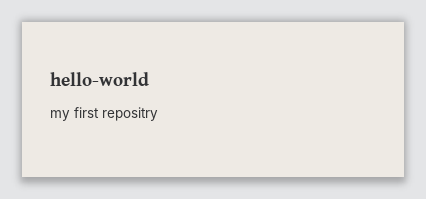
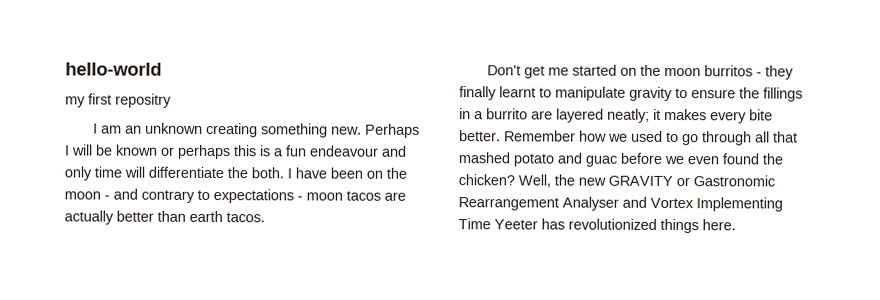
(158, 114) none -> [92,122,420,138] [64,144,407,160] [64,166,407,181] [64,188,406,204] [64,210,265,225] [486,64,794,80] [459,86,803,102] [459,108,773,124] [459,130,798,146] [458,152,783,167] [458,174,775,188] [458,196,783,212] [458,218,736,234] // I am an unknown creating something new. Perhaps I will be known or perhaps this is a fun endeavour and only time will differentiate the both. I have been on the moon - and contrary to expectations - moon tacos are actually better than earth tacos. // Don't get me started on the moon burritos - they finally learnt to manipulate gravity to ensure the fillings in a burrito are layered neatly; it makes every bite better. Remember how we used to go through all that mashed potato and guac before we even found the chicken? Well, the new GRAVITY or Gastronomic Rearrangement Analyser and Vortex Implementing Time Yeeter has revolutionized things here.

